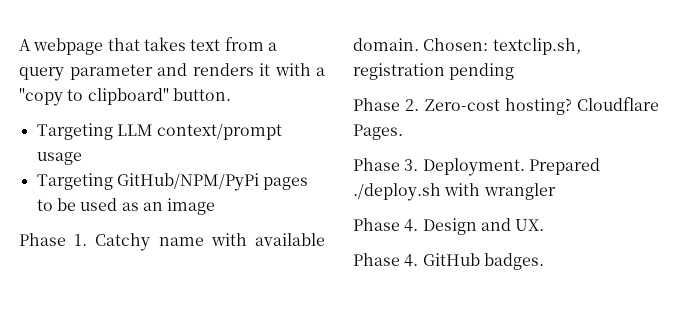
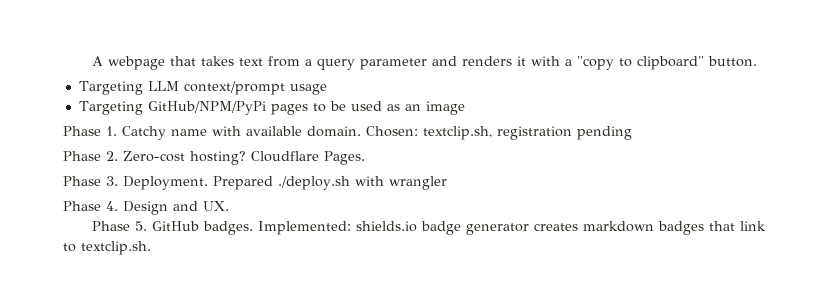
[404,254,419,267] 4. -> [135,221,148,231] 5.
(544, 261) none -> [258,221,767,235] [63,241,151,255] Implemented: shields.io badge generator creates markdown badges that link to textclip.sh.

